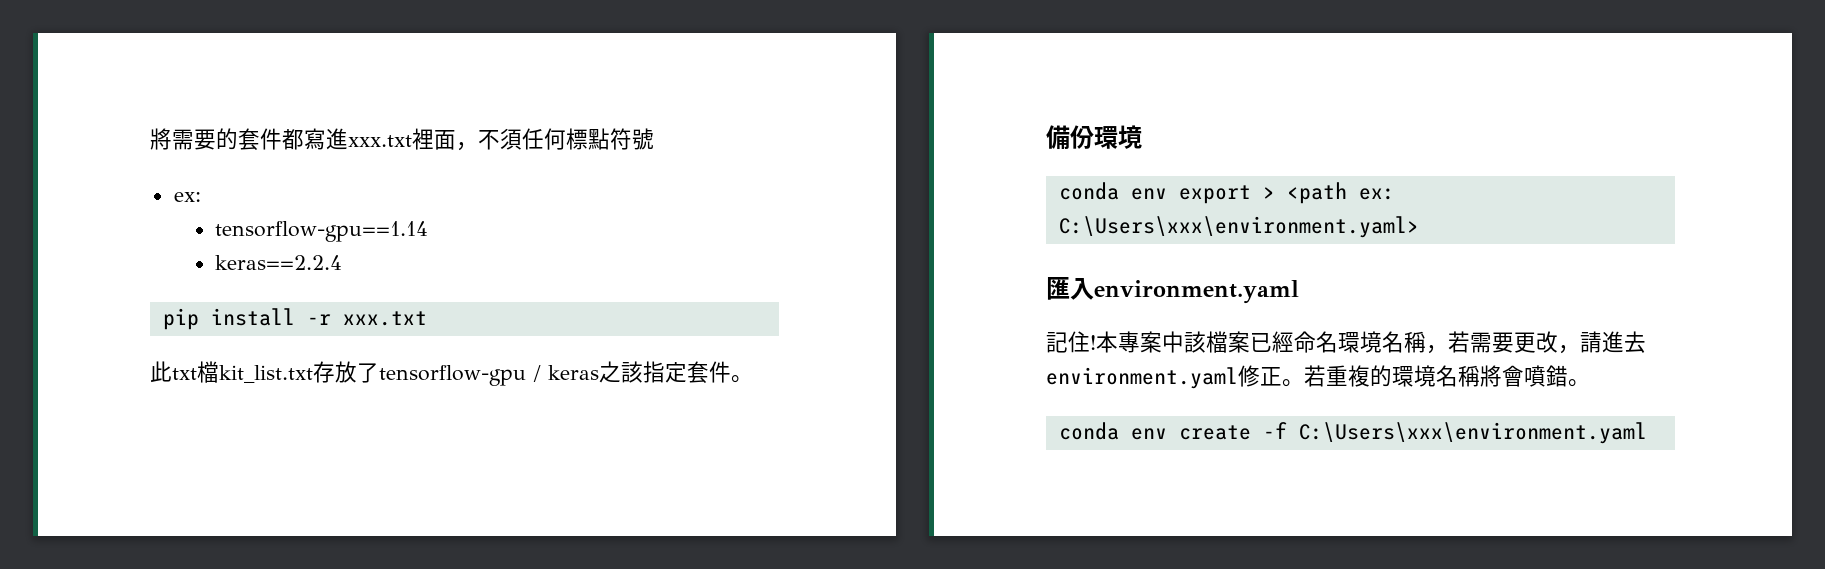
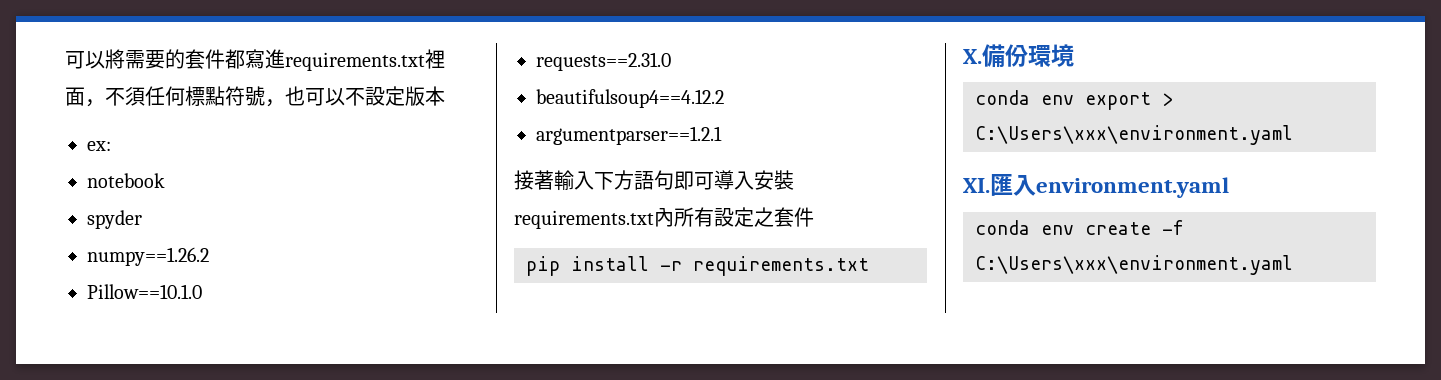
(150, 139) none -> [65,51,105,69] 可以
[348,135,412,147] xxx.txt -> [285,52,425,71] requirements.txt
[173,192,201,202] [215,221,429,242] [215,255,343,270] [162,308,427,330] [150,361,753,386] // ex: // tensorflow-gpu==1.14 // keras==2.2.4 // pip install -r xxx.txt // 此txt檔kit_list.txt存放了tensorflow-gpu / keras之該指定套件。 // -> [265,86,445,107] [87,141,111,151] [87,173,165,188] [87,210,142,229] [87,247,209,266] [87,284,202,299] [536,52,671,71] [536,89,724,108] [536,126,722,145] [514,170,794,191] [514,207,814,229] [526,256,869,276] [963,49,982,64] ，也可以不設定版本 // ex: // notebook // spyder // numpy==1.26.2 // Pillow==10.1.0 // requests==2.31.0 // beautifulsoup4==4.12.2 // argumentparser==1.2.1 // 接著輸入下方語句即可導入安裝requirements.txt內所有設定之套件 // pip install -r requirements.txt // X.
[1286,182,1395,204] [1058,216,1419,238] <path ex: C:\Users\xxx\environment.yaml> // -> [975,125,1293,145] [963,178,990,193] C:\Users\xxx\environment.yaml // XI.
[1046,331,1646,354] [1046,365,1590,389] // 記住!本專案中該檔案已經命名環境名稱，若需要更改，請進去environment.yaml修正。若重複的環境名稱將會噴錯。 -> (1229, 187) none

